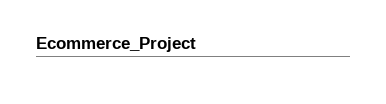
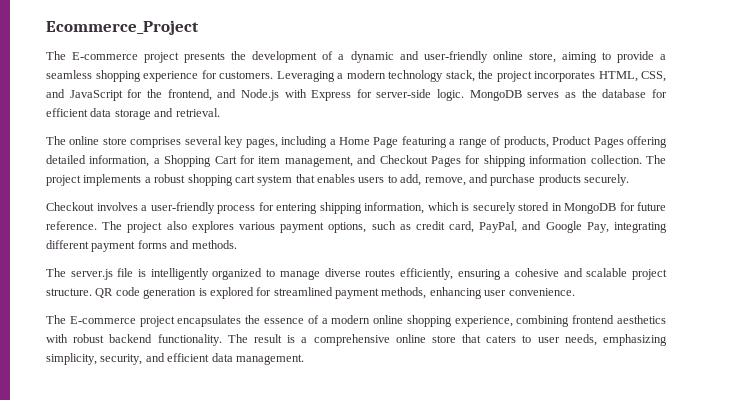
(196, 44) none -> [46,51,666,63] [46,70,666,82] [46,89,667,101] [46,108,220,120] [46,136,668,148] [46,155,666,167] [46,174,629,186] [46,202,666,214] [46,221,667,233] [46,240,237,252] [46,268,667,280] [46,287,575,299] [46,315,666,327] [46,334,667,346] [46,353,304,365] // The E-commerce project presents the development of a dynamic and user-friendly online store, aiming to provide a seamless shopping experience for customers. Leveraging a modern technology stack, the project incorporates HTML, CSS, and JavaScript for the frontend, and Node.js with Express for server-side logic. MongoDB serves as the database for efficient data storage and retrieval. // The online store comprises several key pages, including a Home Page featuring a range of products, Product Pages offering detailed information, a Shopping Cart for item management, and Checkout Pages for shipping information collection. The project implements a robust shopping cart system that enables users to add, remove, and purchase products securely. // Checkout involves a user-friendly process for entering shipping information, which is securely stored in MongoDB for future reference. The project also explores various payment options, such as credit card, PayPal, and Google Pay, integrating different payment forms and methods. // The server.js file is intelligently organized to manage diverse routes efficiently, ensuring a cohesive and scalable project structure. QR code generation is explored for streamlined payment methods, enhancing user convenience. // The E-commerce project encapsulates the essence of a modern online shopping experience, combining frontend aesthetics with robust backend functionality. The result is a comprehensive online store that caters to user needs, emphasizing simplicity, security, and efficient data management.

